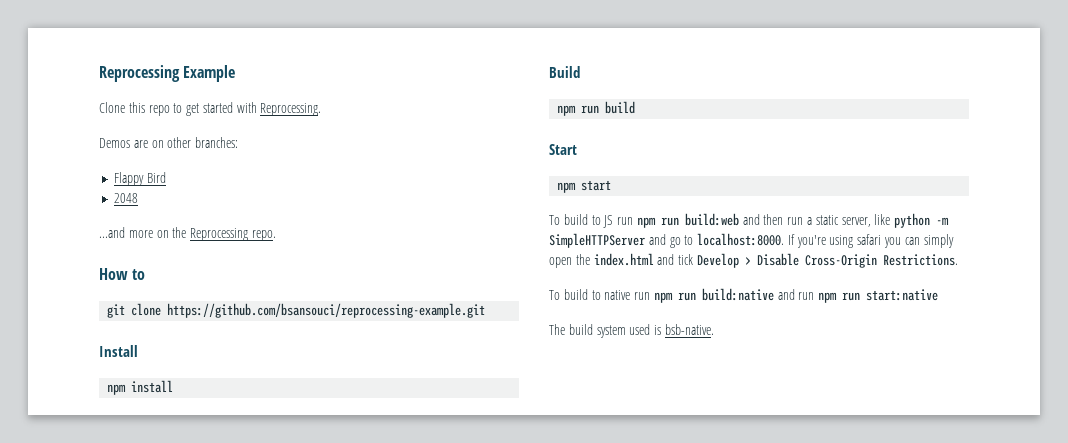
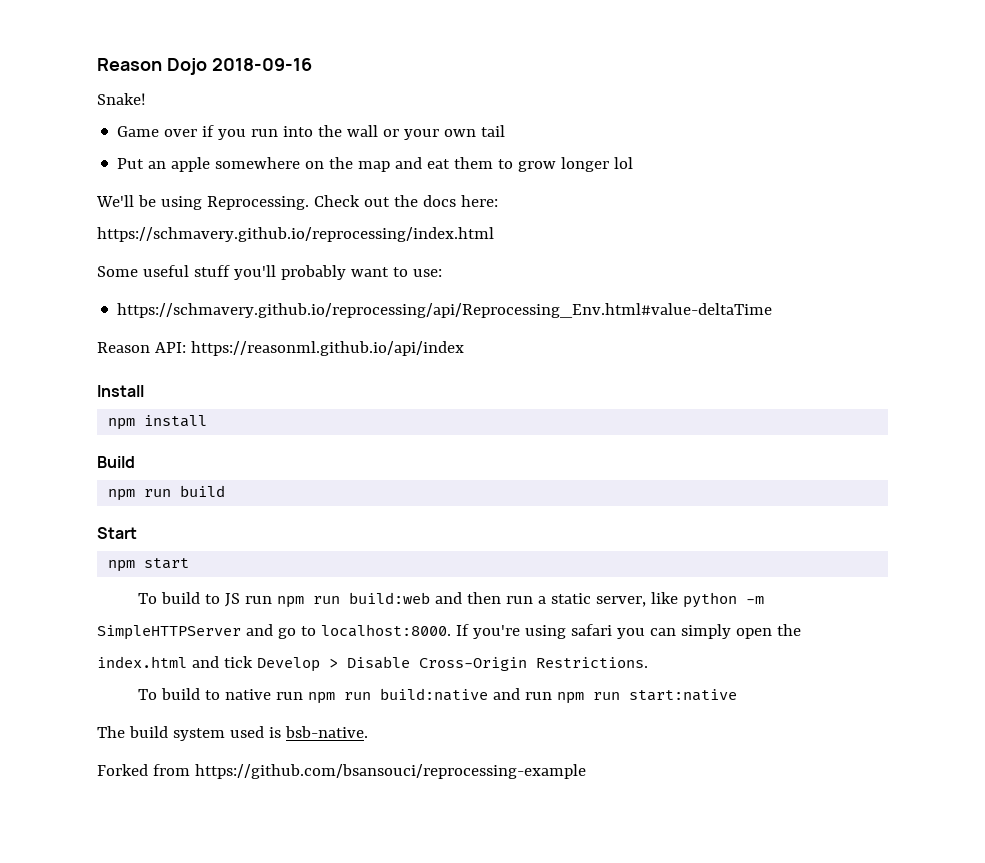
[99,65,236,82] [99,102,322,116] [99,137,239,148] [114,172,167,186] [114,193,139,203] [99,227,276,241] [99,268,146,280] [107,303,486,318] Reprocessing Example // Clone this repo to get started with Reprocessing. // Demos are on other branches: // Flappy Bird // 2048 // ...and more on the Reprocessing repo. // How to // git clone https://github.com/bsansouci/reprocessing-example.git -> [97,58,312,75] [97,93,146,105] [117,125,506,140] [117,157,634,172] [96,195,498,210] [97,227,494,242] [97,265,442,280] [117,303,773,318] [97,341,464,356] Reason Dojo 2018-09-16 // Snake! // Game over if you run into the wall or your own tail // Put an apple somewhere on the map and eat them to grow longer lol // We'll be using Reprocessing. Check out the docs here: https://schmavery.github.io/reprocessing/index.html // Some useful stuff you'll probably want to use: // https://schmavery.github.io/reprocessing/api/Reprocessing_Env.html#value-deltaTime // Reason API: https://reasonml.github.io/api/index
(714, 329) none -> [97,764,586,779] // Forked from https://github.com/bsansouci/reprocessing-example

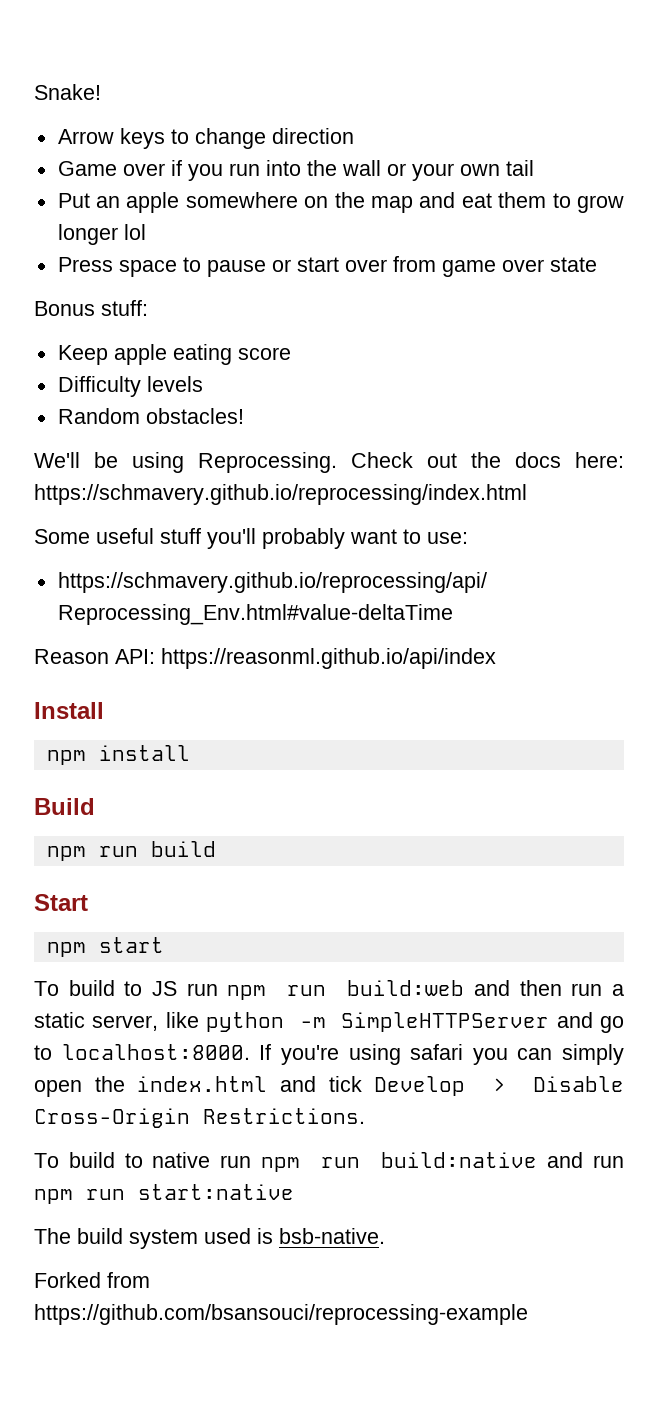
[97,58,312,75] [97,93,146,105] Reason Dojo 2018-09-16 // Snake! -> [34,84,101,100] [57,128,354,149] Snake! // Arrow keys to change direction
(634, 163) none -> [57,256,597,277] [34,300,148,316] [57,344,291,365] [57,376,203,397] [57,408,244,424] // Press space to pause or start over from game over state // Bonus stuff: // Keep apple eating score // Difficulty levels // Random obstacles!

